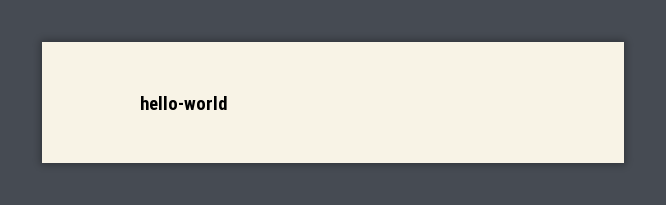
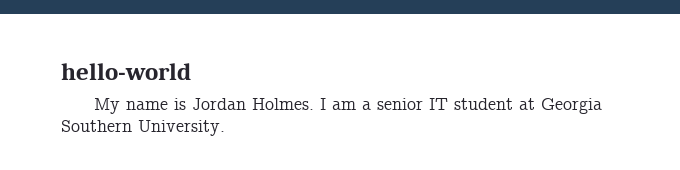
(228, 103) none -> [93,98,602,114] [61,120,225,136] // My name is Jordan Holmes. I am a senior IT student at Georgia Southern University.

